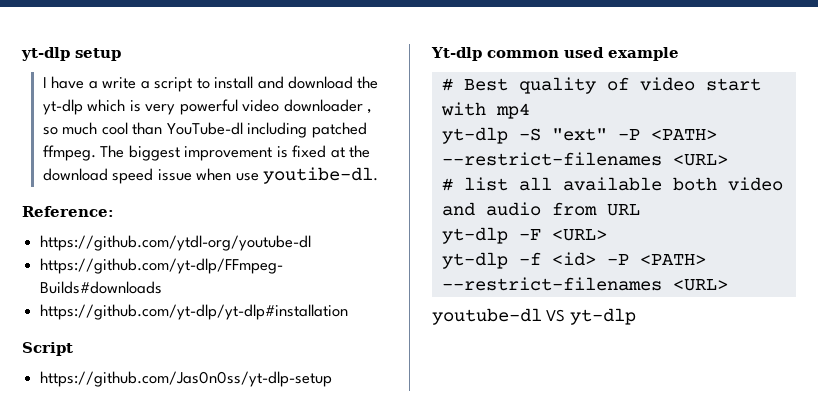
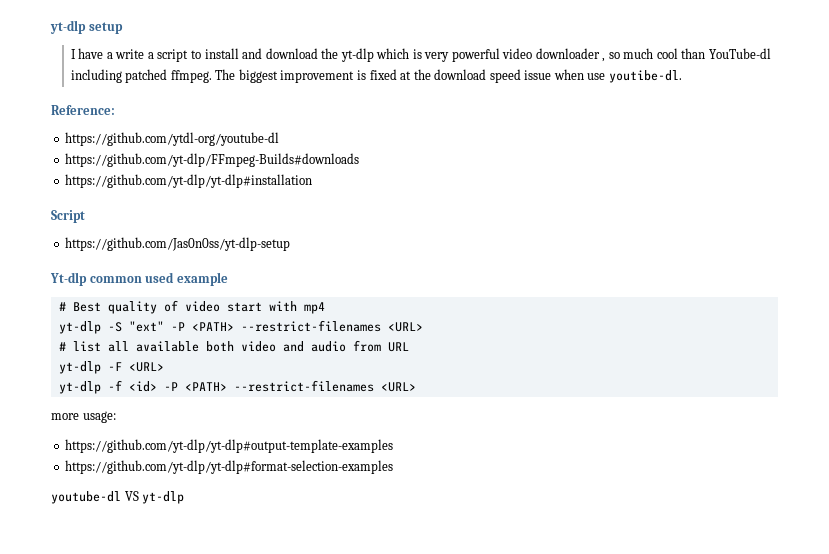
(728, 285) none -> [51,411,116,423] [65,439,394,453] [65,460,394,474] // more usage: // https://github.com/yt-dlp/yt-dlp#output-template-examples // https://github.com/yt-dlp/yt-dlp#format-selection-examples

